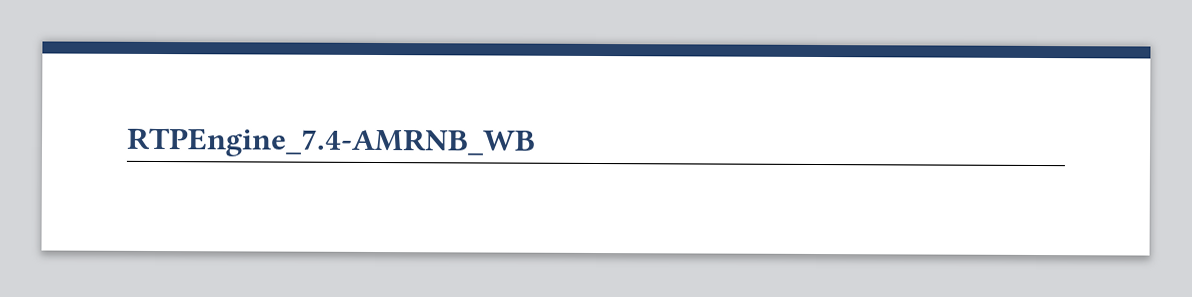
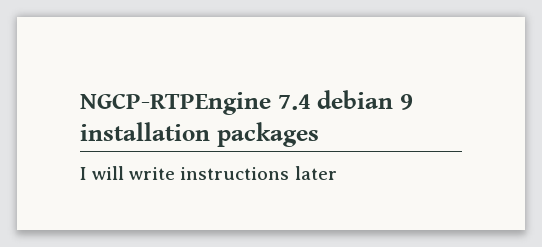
[126,127,536,158] RTPEngine_7.4-AMRNB_WB -> [80,90,413,115] [80,122,319,147] [80,166,337,180] NGCP-RTPEngine 7.4 debian 9 installation packages // I will write instructions later

